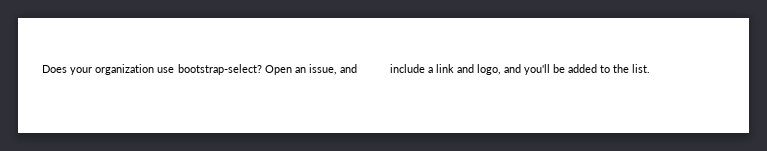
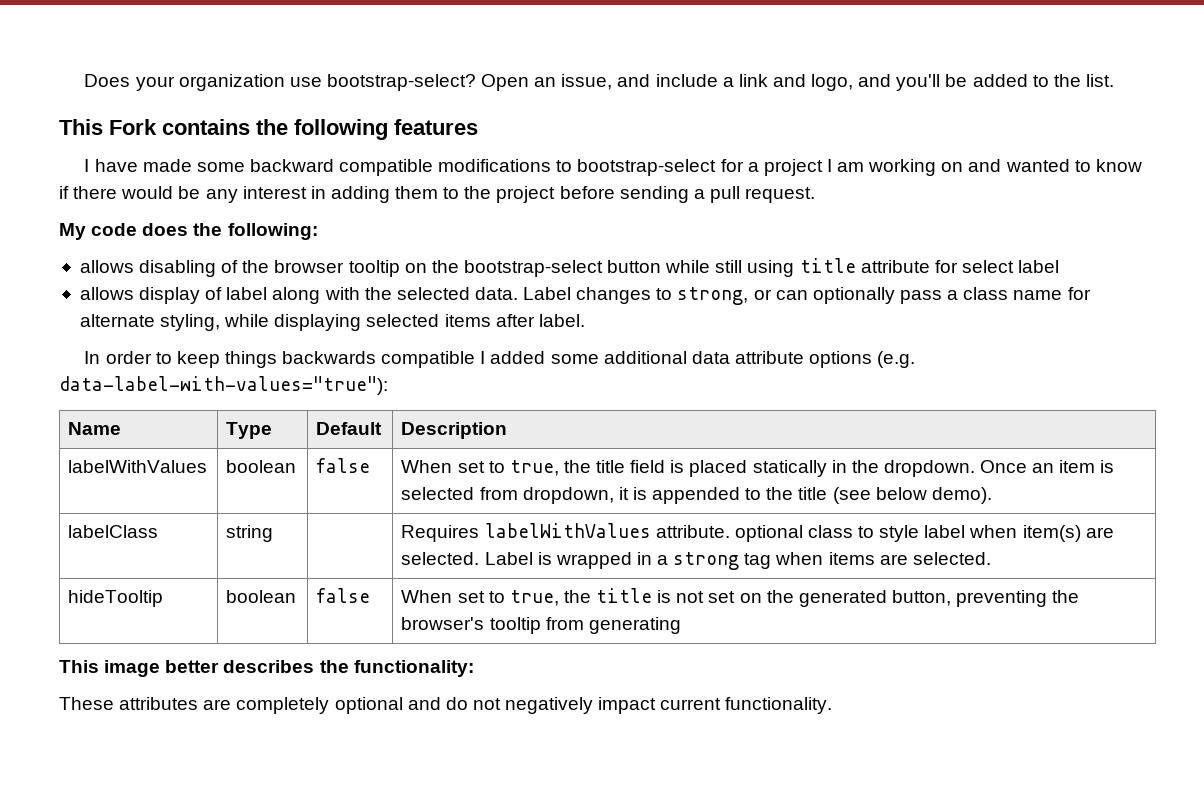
(650, 68) none -> [59,119,478,140] [84,159,1142,176] [59,186,816,203] [59,223,318,240] [79,258,1060,277] [79,287,1091,305] [79,314,585,331] [84,351,916,368] [59,376,388,395] [68,422,122,435] [226,422,273,439] [316,422,383,435] [401,422,508,439] [68,460,208,473] [226,460,297,473] [316,458,371,473] [401,460,1115,477] [401,487,992,504] [68,525,159,538] [226,525,274,542] [401,523,1114,542] [401,552,991,570] [68,590,164,607] [226,590,297,603] [316,588,371,603] [401,588,1080,607] [401,617,681,634] [59,660,474,677] [59,697,833,714] // This Fork contains the following features // I have made some backward compatible modifications to bootstrap-select for a project I am working on and wanted to know if there would be any interest in adding them to the project before sending a pull request. // My code does the following: // allows disabling of the browser tooltip on the bootstrap-select button while still using title attribute for select label // allows display of label along with the selected data. Label changes to strong, or can optionally pass a class name for alternate styling, while displaying selected items after label. // In order to keep things backwards compatible I added some additional data attribute options (e.g. data-label-with-values="true"): // Name | Type | Default | Description // labelWithValues | boolean | false | When set to true, the title field is placed statically in the dropdown. Once an item is selected from dropdown, it is appended to the title (see below demo). // labelClass | string | | Requires labelWithValues attribute. optional class to style label when item(s) are selected. Label is wrapped in a strong tag when items are selected. // hideTooltip | boolean | false | When set to true, the title is not set on the generated button, preventing the browser's tooltip from generating // This image better describes the functionality: // These attributes are completely optional and do not negatively impact current functionality.

